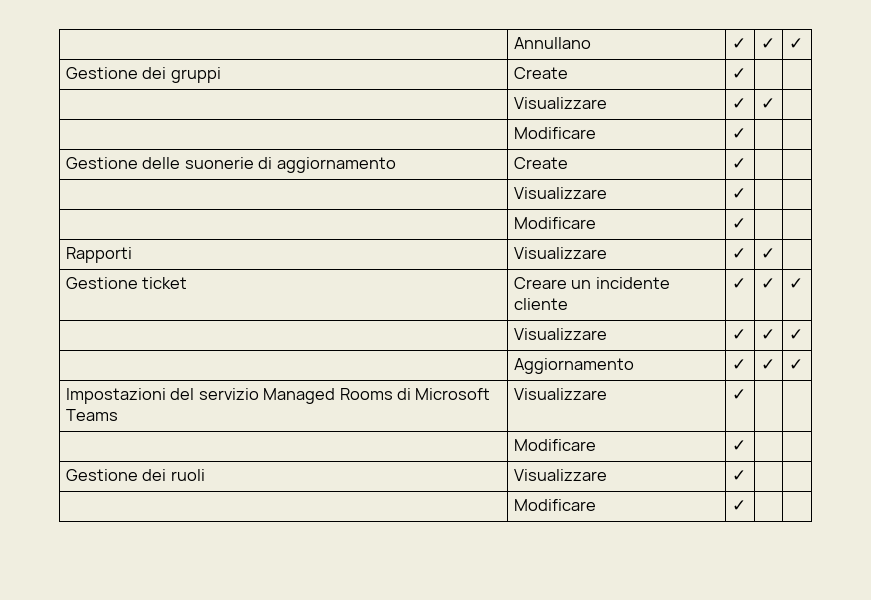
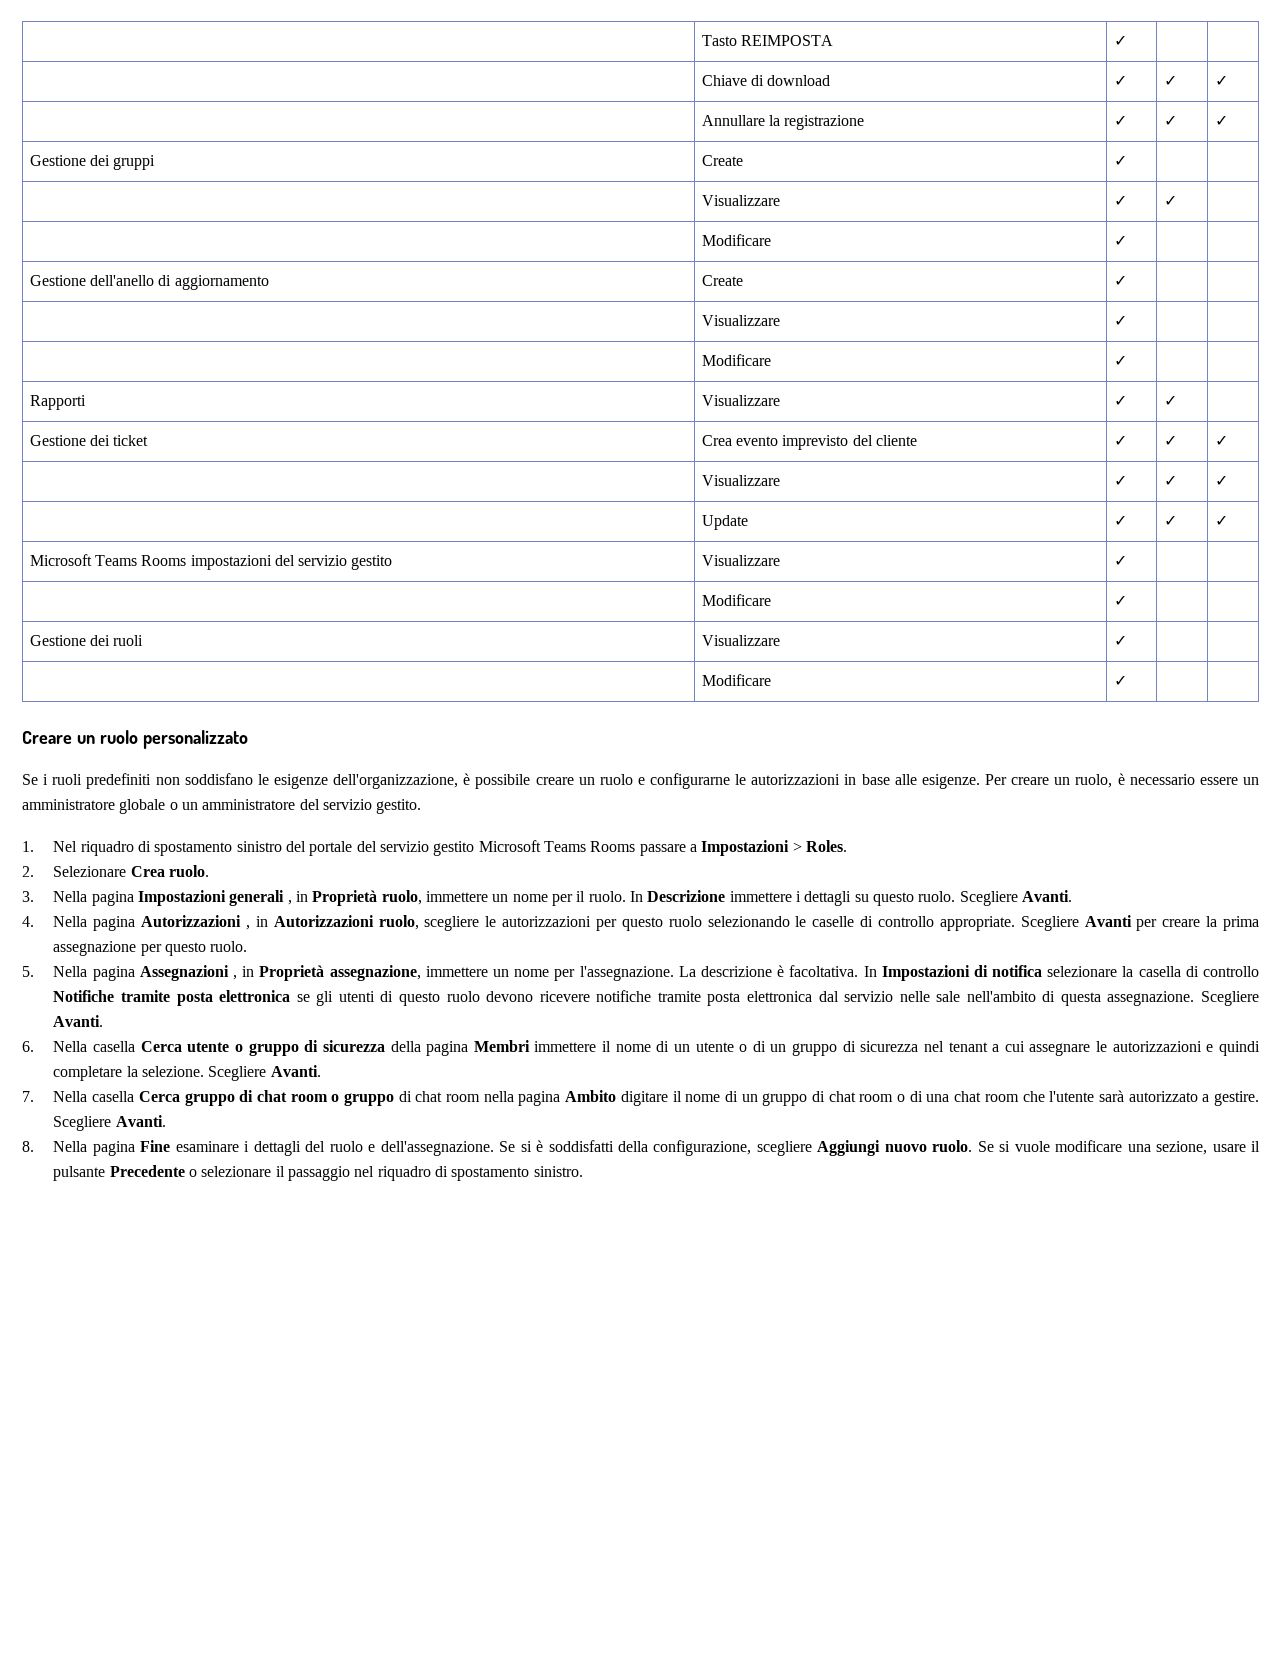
[513,37,591,49] | Annullano -> [701,35,833,46] [1113,35,1127,46] [701,75,831,86] [1113,75,1127,86] [1163,75,1177,86] [1214,75,1228,86] [701,115,865,130] | Tasto REIMPOSTA | ✓ | | // | Chiave di download | ✓ | ✓ | ✓ // | Annullare la registrazione
[142,157,254,169] delle suonerie -> [89,275,154,286] dell'anello
(138, 283) none -> [89,435,110,446] dei
[513,277,670,289] Creare un incidente -> [701,435,873,450] Crea evento imprevisto del
[513,358,634,374] [731,359,746,370] [760,359,775,370] [788,359,803,370] [65,388,491,404] [65,409,118,421] Aggiornamento | ✓ | ✓ | ✓ // Impostazioni del servizio Managed Rooms di Microsoft Teams -> [701,515,748,530] [1113,515,1127,526] [1163,515,1177,526] [1214,515,1228,526] [29,554,393,570] Update | ✓ | ✓ | ✓ // Microsoft Teams Rooms impostazioni del servizio gestito
(746, 505) none -> [22,730,248,749] [22,773,1260,789] [22,799,422,814] [22,840,847,856] [22,865,210,877] [22,890,1072,906] [22,915,1259,931] [53,941,248,956] [22,965,1259,981] [53,990,1259,1006] [53,1015,104,1027] [22,1040,1261,1056] [53,1065,321,1081] [22,1090,1260,1106] [53,1115,166,1131] [22,1140,1261,1156] [53,1165,583,1181] // Creare un ruolo personalizzato // Se i ruoli predefiniti non soddisfano le esigenze dell'organizzazione, è possibile creare un ruolo e configurarne le autorizzazioni in base alle esigenze. Per creare un ruolo, è necessario essere un amministratore globale o un amministratore del servizio gestito. // 1. Nel riquadro di spostamento sinistro del portale del servizio gestito Microsoft Teams Rooms passare a Impostazioni > Roles. // 2. Selezionare Crea ruolo. // 3. Nella pagina Impostazioni generali , in Proprietà ruolo, immettere un nome per il ruolo. In Descrizione immettere i dettagli su questo ruolo. Scegliere Avanti. // 4. Nella pagina Autorizzazioni , in Autorizzazioni ruolo, scegliere le autorizzazioni per questo ruolo selezionando le caselle di controllo appropriate. Scegliere Avanti per creare la prima assegnazione per questo ruolo. // 5. Nella pagina Assegnazioni , in Proprietà assegnazione, immettere un nome per l'assegnazione. La descrizione è facoltativa. In Impostazioni di notifica selezionare la casella di controllo Notifiche tramite posta elettronica se gli utenti di questo ruolo devono ricevere notifiche tramite posta elettronica dal servizio nelle sale nell'ambito di questa assegnazione. Scegliere Avanti. // 6. Nella casella Cerca utente o gruppo di sicurezza della pagina Membri immettere il nome di un utente o di un gruppo di sicurezza nel tenant a cui assegnare le autorizzazioni e quindi completare la selezione. Scegliere Avanti. // 7. Nella casella Cerca gruppo di chat room o gruppo di chat room nella pagina Ambito digitare il nome di un gruppo di chat room o di una chat room che l'utente sarà autorizzato a gestire. Scegliere Avanti. // 8. Nella pagina Fine esaminare i dettagli del ruolo e dell'assegnazione. Se si è soddisfatti della configurazione, scegliere Aggiungi nuovo ruolo. Se si vuole modificare una sezione, usare il pulsante Precedente o selezionare il passaggio nel riquadro di spostamento sinistro.

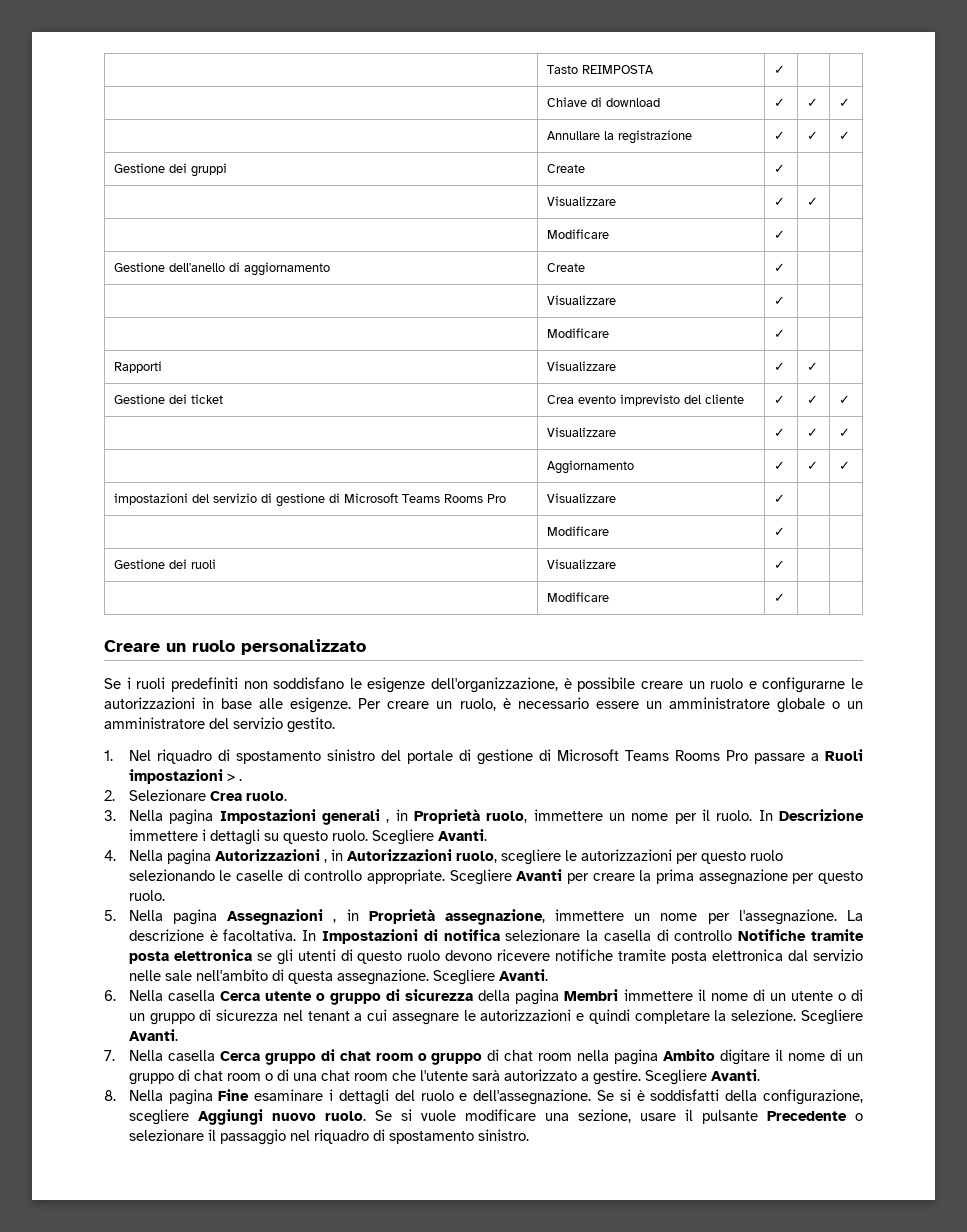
[701,515,748,530] [1113,515,1127,526] [1163,515,1177,526] [1214,515,1228,526] [29,554,393,570] Update | ✓ | ✓ | ✓ // Microsoft Teams Rooms impostazioni del servizio gestito -> [546,460,634,474] [773,461,785,470] [806,461,818,470] [838,461,850,470] [113,493,506,507] Aggiornamento | ✓ | ✓ | ✓ // impostazioni del servizio di gestione di Microsoft Teams Rooms Pro
[356,840,636,856] del servizio gestito Microsoft Teams Rooms -> [458,749,748,765] di gestione di Microsoft Teams Rooms Pro
[701,840,847,856] Impostazioni > Roles. -> [825,749,864,761] [128,769,242,784] Ruoli impostazioni > .

